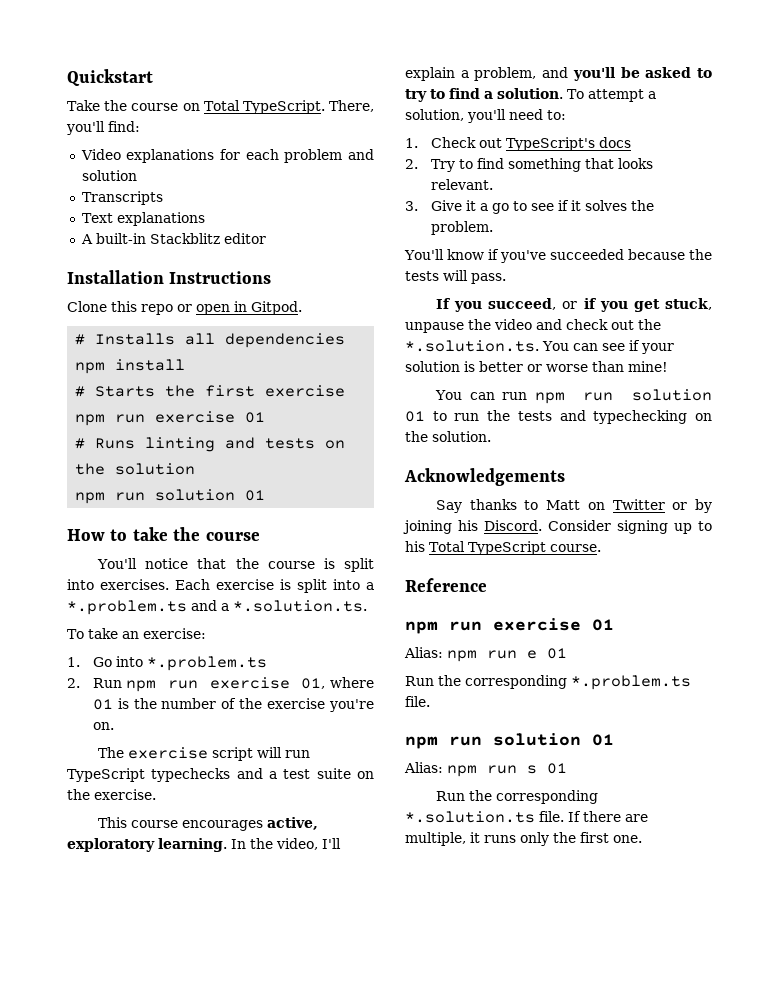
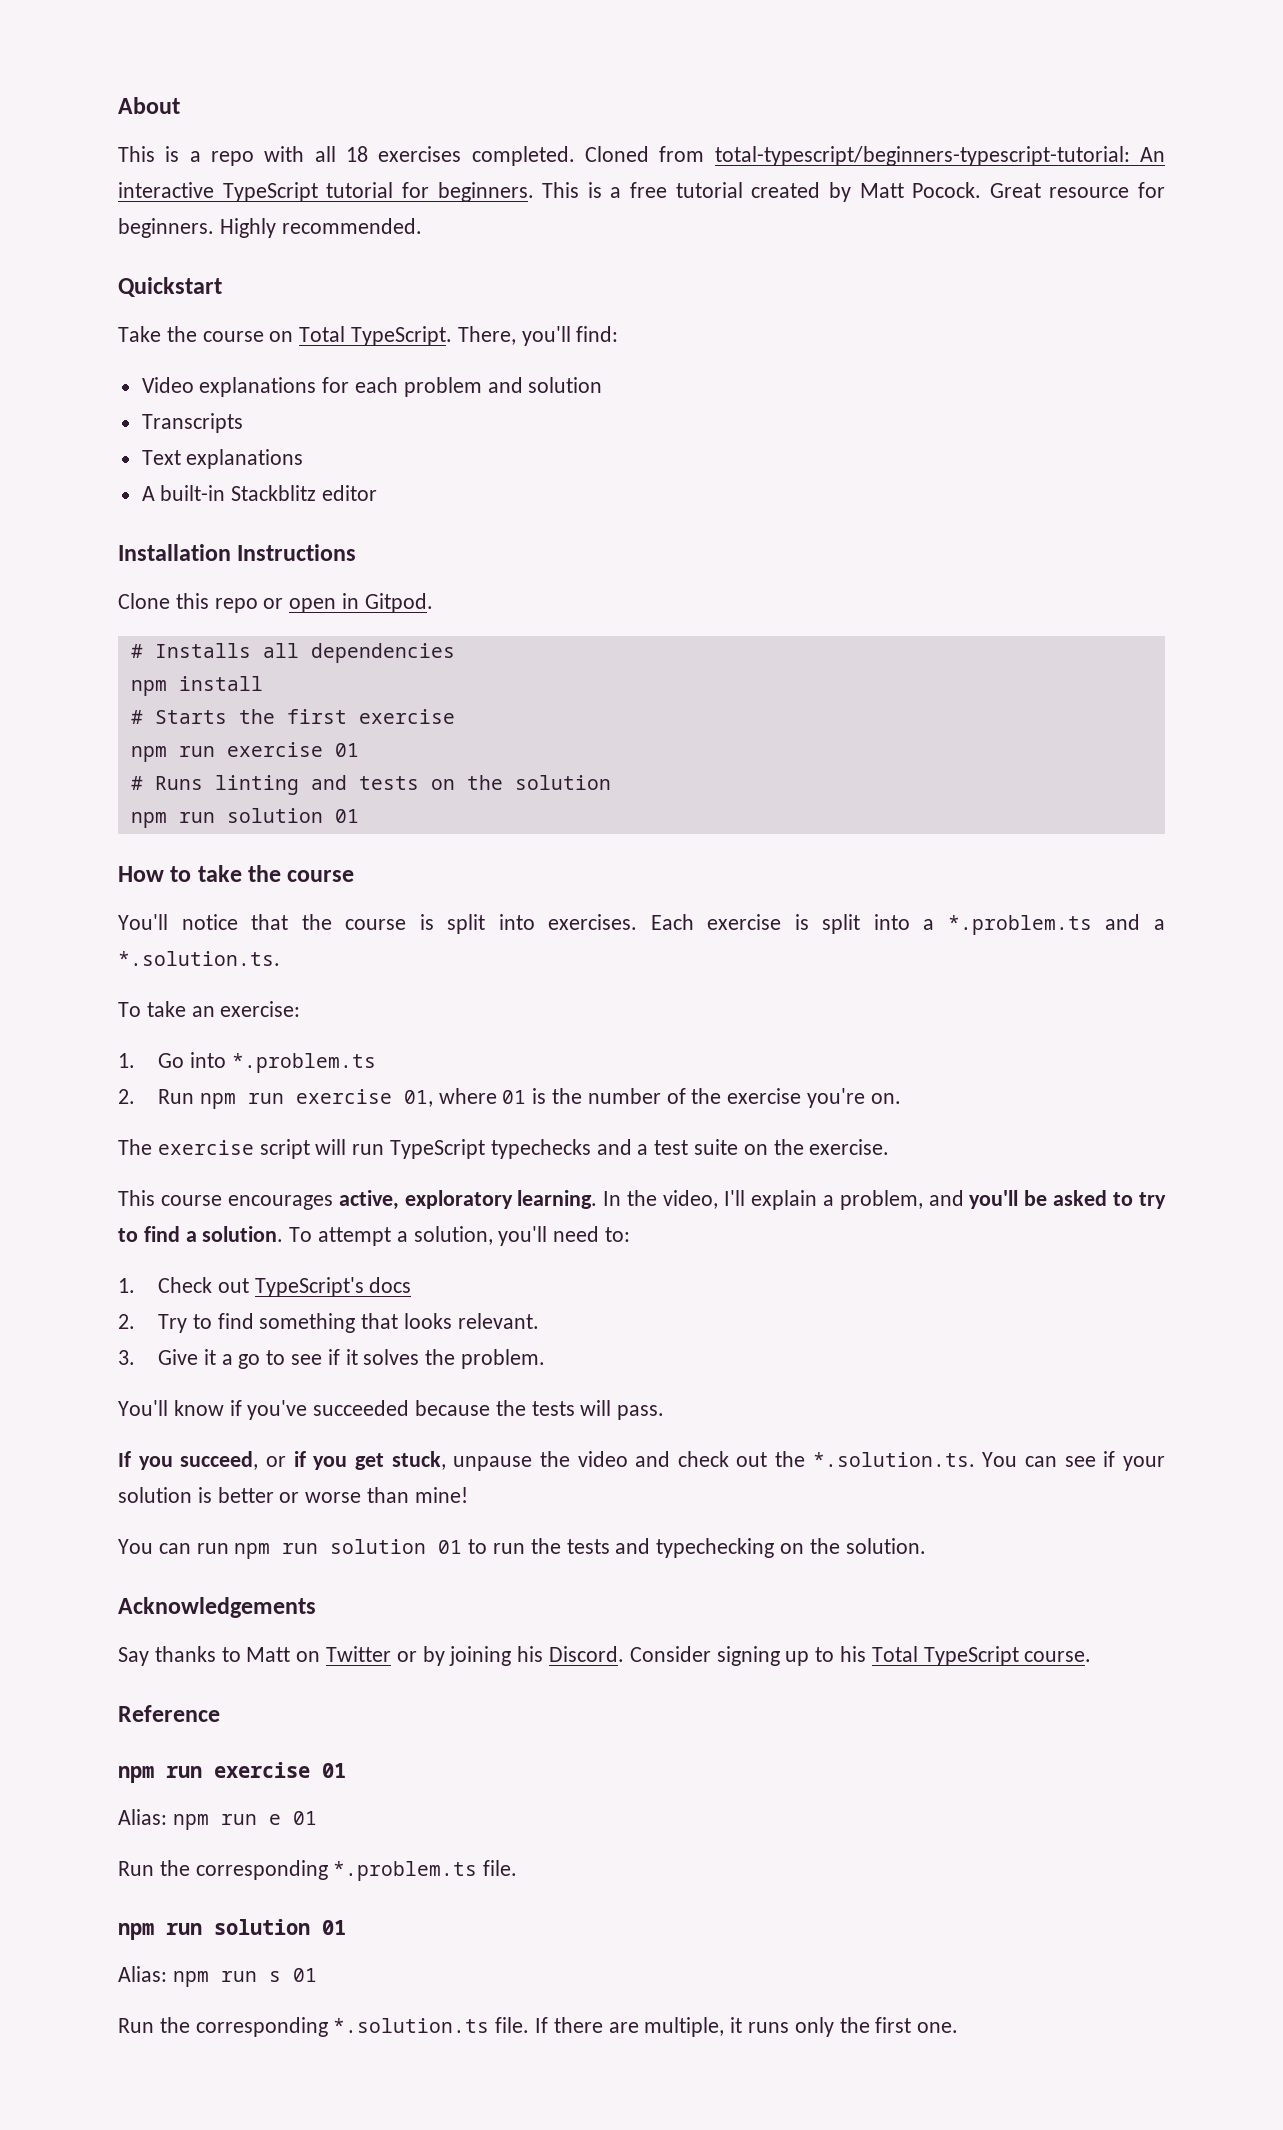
(67, 77) none -> [118,97,180,114] [118,146,1165,166] [118,182,1165,202] [118,218,422,238] About // This is a repo with all 18 exercises completed. Cloned from total-typescript/beginners-typescript-tutorial: An interactive TypeScript tutorial for beginners. This is a free tutorial created by Matt Pocock. Great resource for beginners. Highly recommended. //

